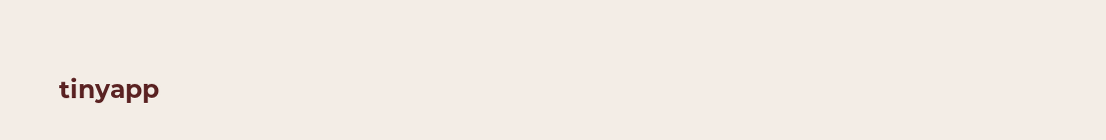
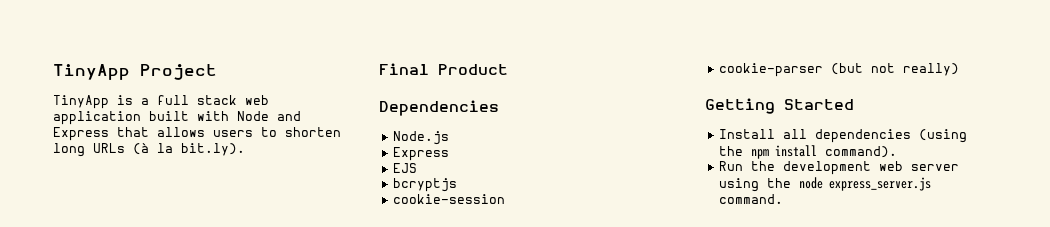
[59,76,160,104] tinyapp -> [53,64,217,80] [53,95,269,109] [53,111,301,125] [53,127,341,141] [53,143,245,157] [379,63,508,75] [379,100,499,116] [392,131,449,145] [392,147,449,161] [392,163,417,173] [392,178,457,192] [392,194,505,204] [718,63,959,77] [705,98,854,114] [718,129,967,143] [718,145,897,159] [718,161,959,175] [718,177,931,192] [718,194,783,204] TinyApp Project // TinyApp is a full stack web application built with Node and Express that allows users to shorten long URLs (à la bit.ly). // Final Product // Dependencies // Node.js // Express // EJS // bcryptjs // cookie-session // cookie-parser (but not really) // Getting Started // Install all dependencies (using the npm install command). // Run the development web server using the node express_server.js command.

